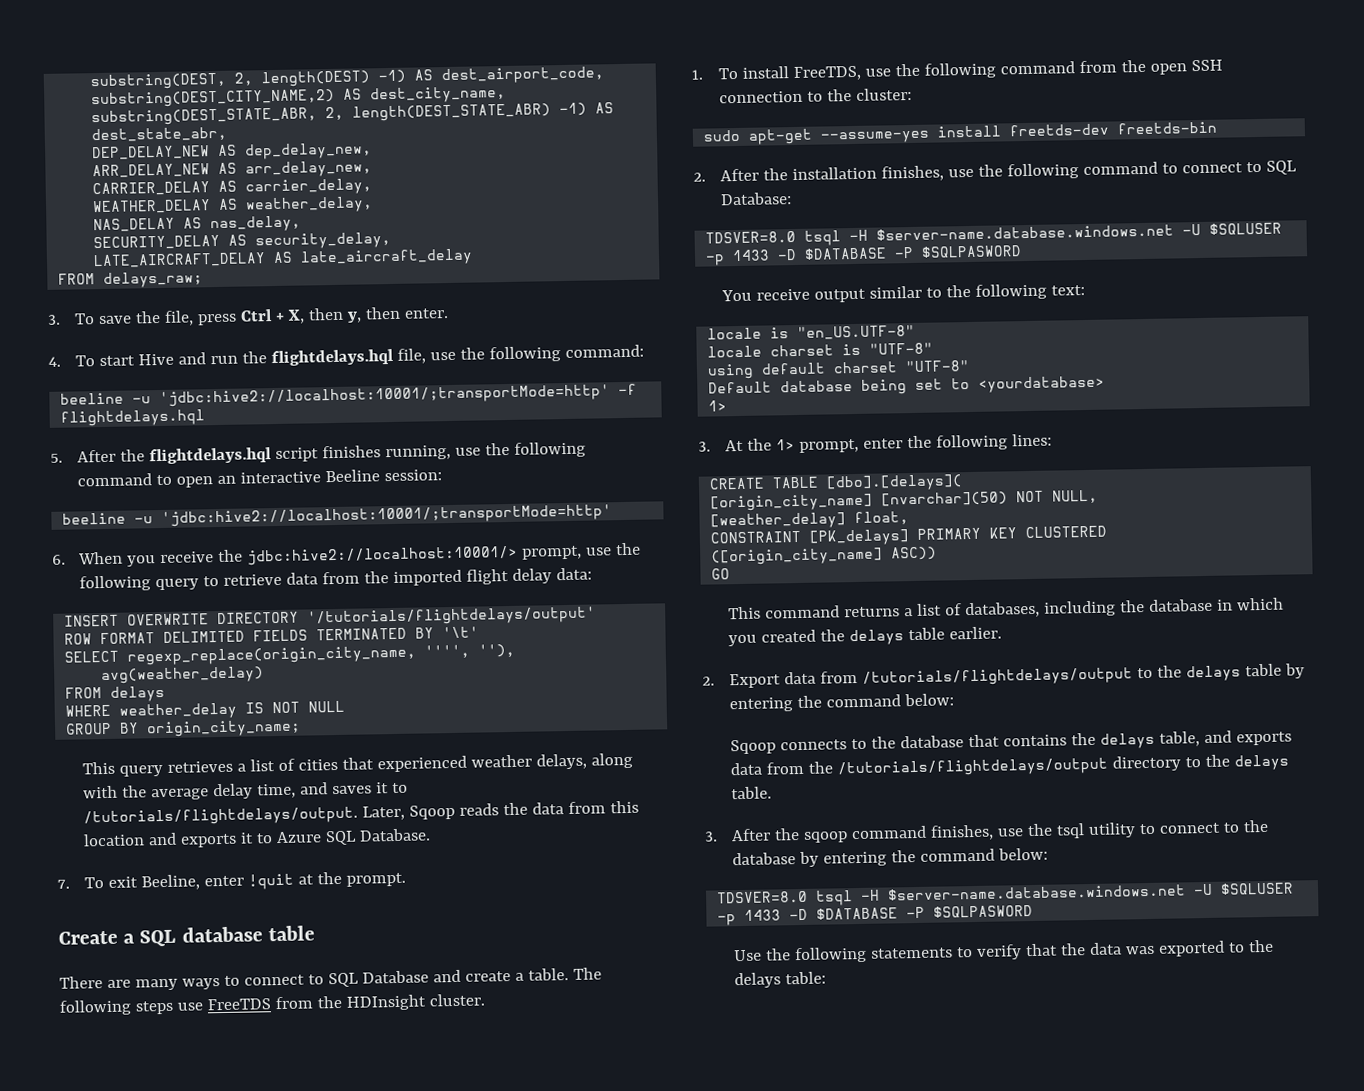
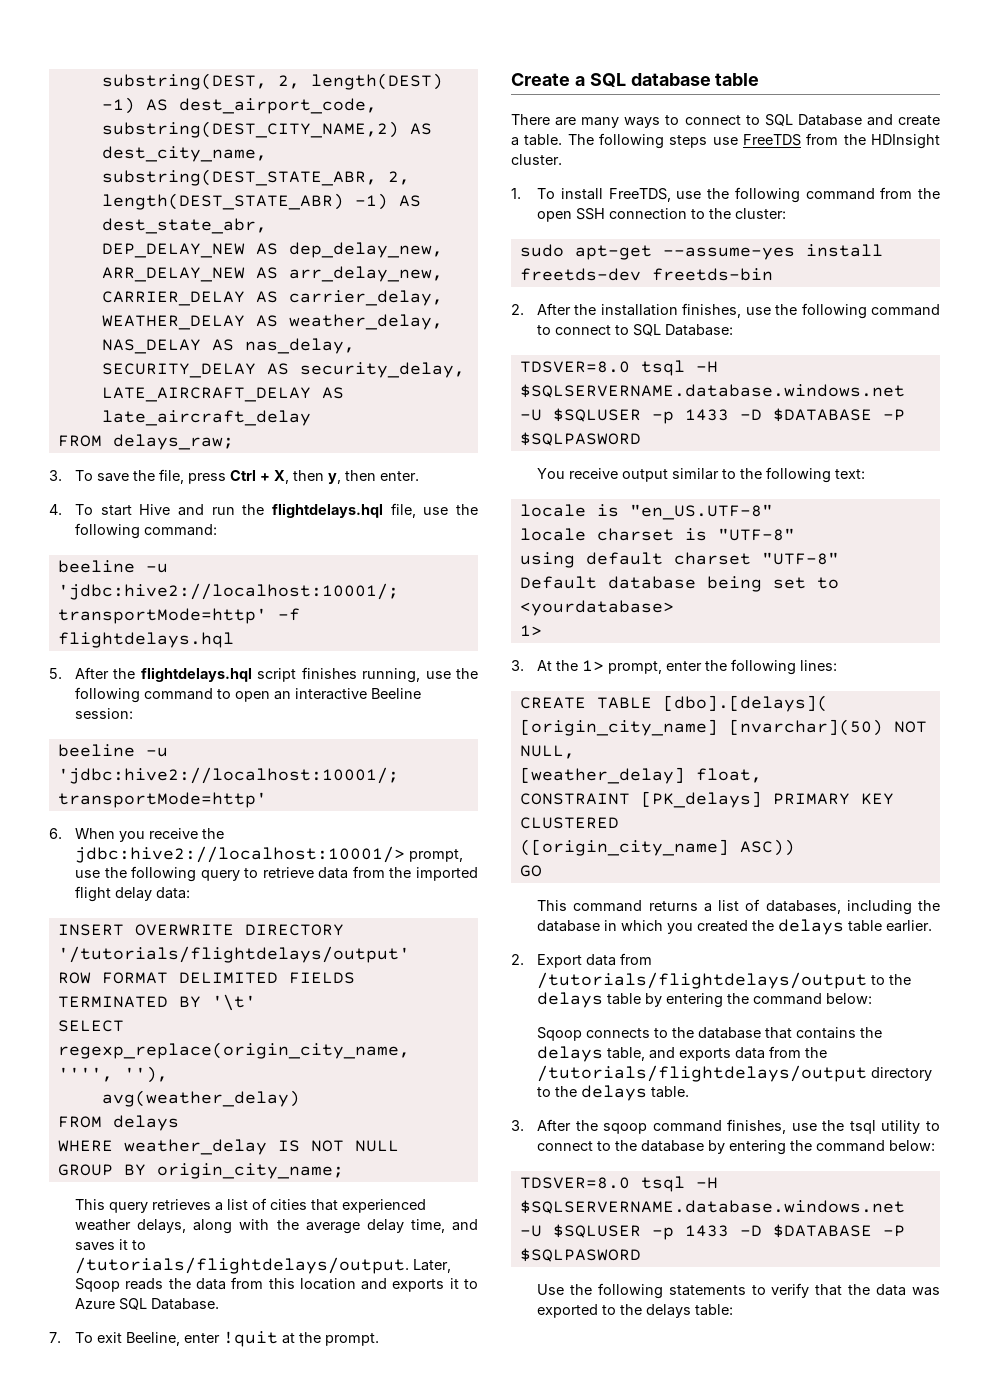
[876,224,1175,241] $server-name.database.windows.net -> [519,384,905,398] $SQLSERVERNAME.database.windows.net
[887,884,1187,901] $server-name.database.windows.net -> [519,1200,905,1214] $SQLSERVERNAME.database.windows.net

